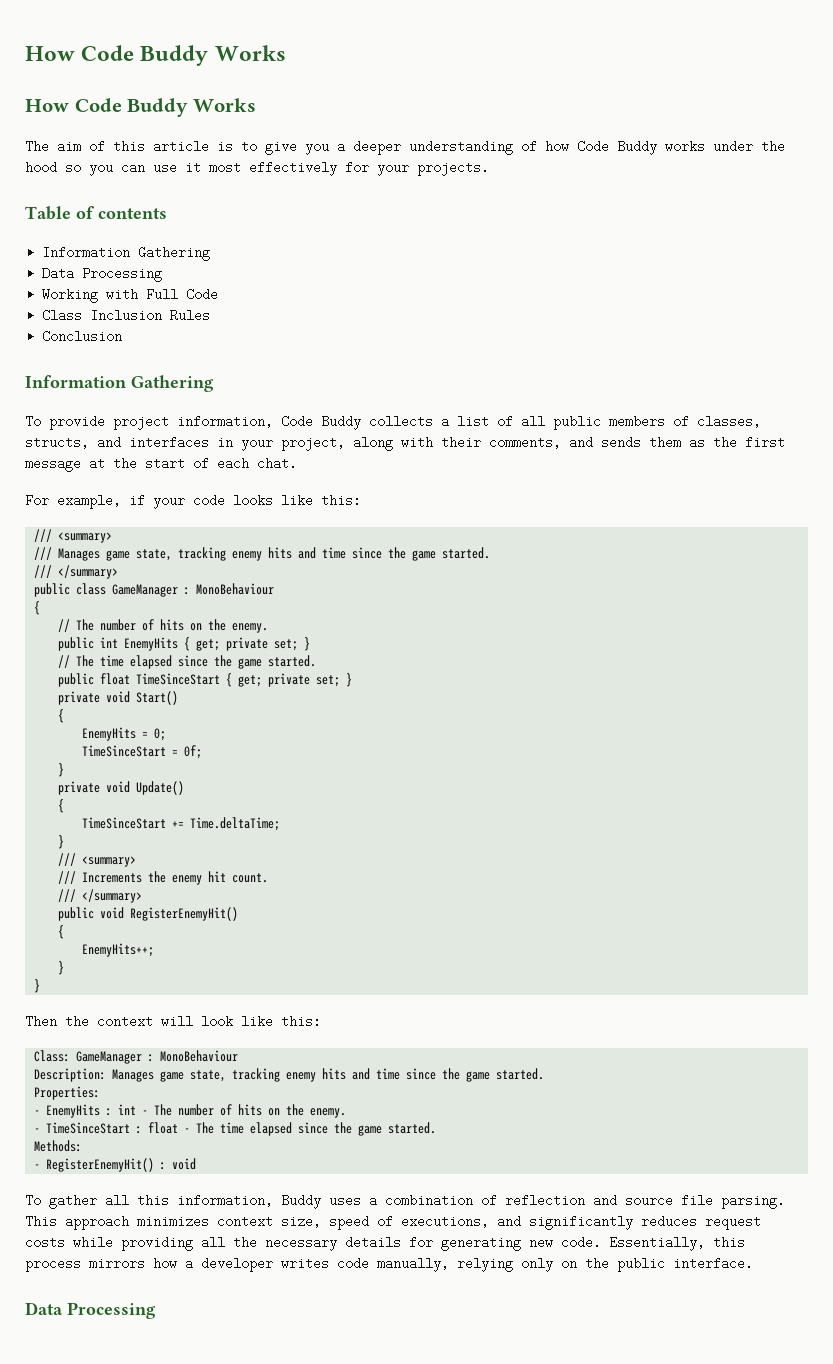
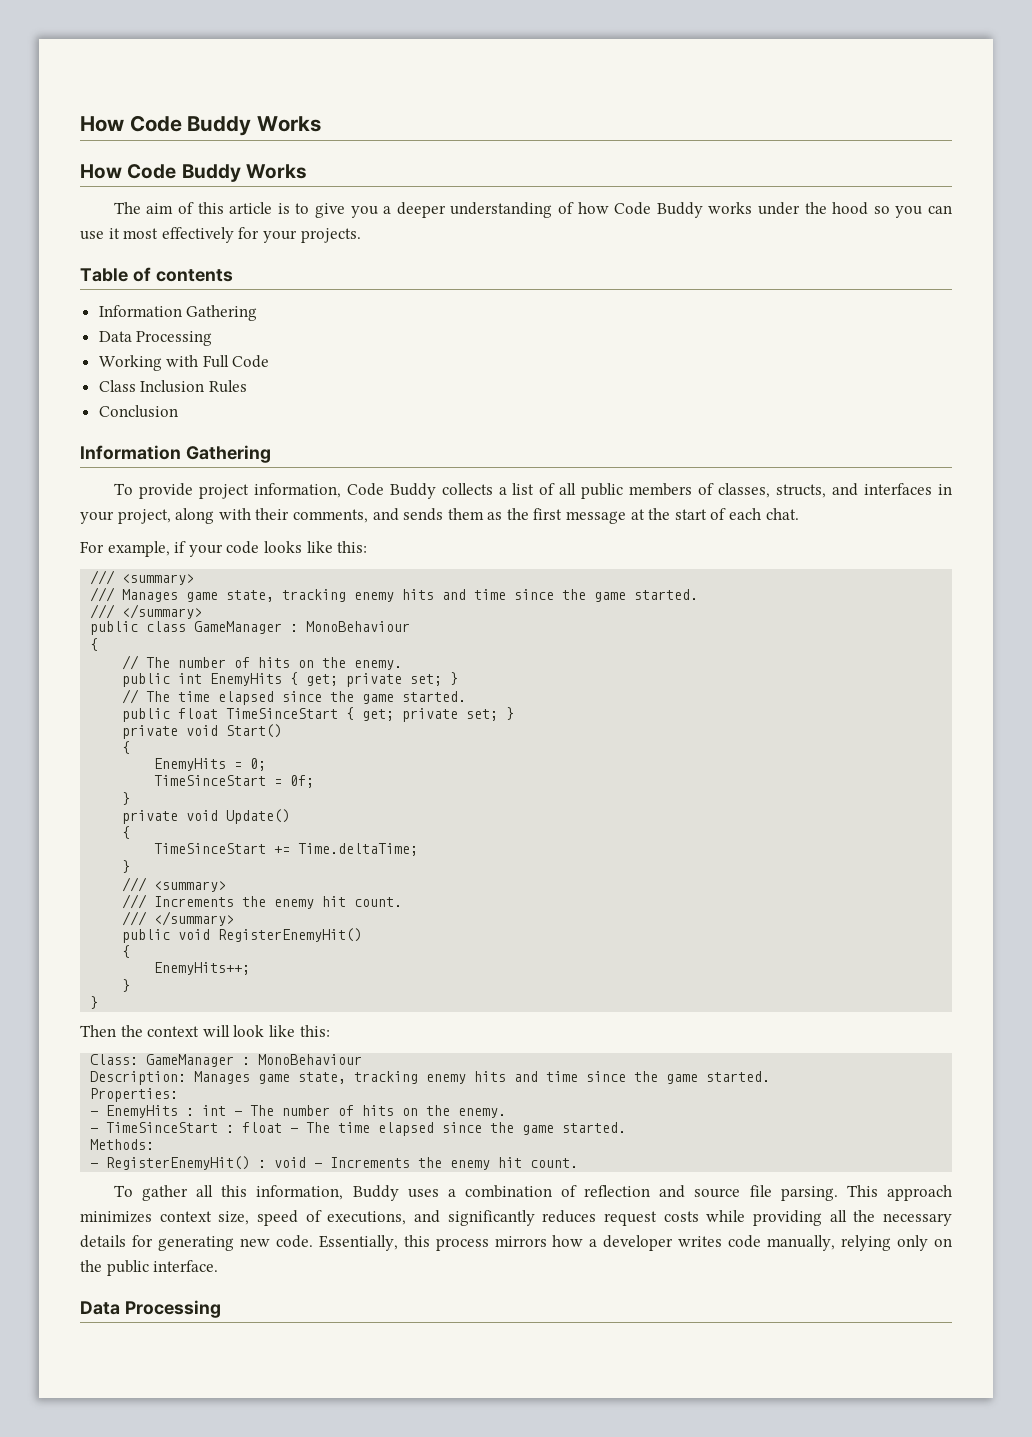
(197, 1164) none -> [314,1157,579,1170] - Increments the enemy hit count.

